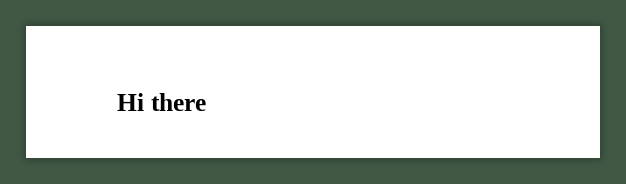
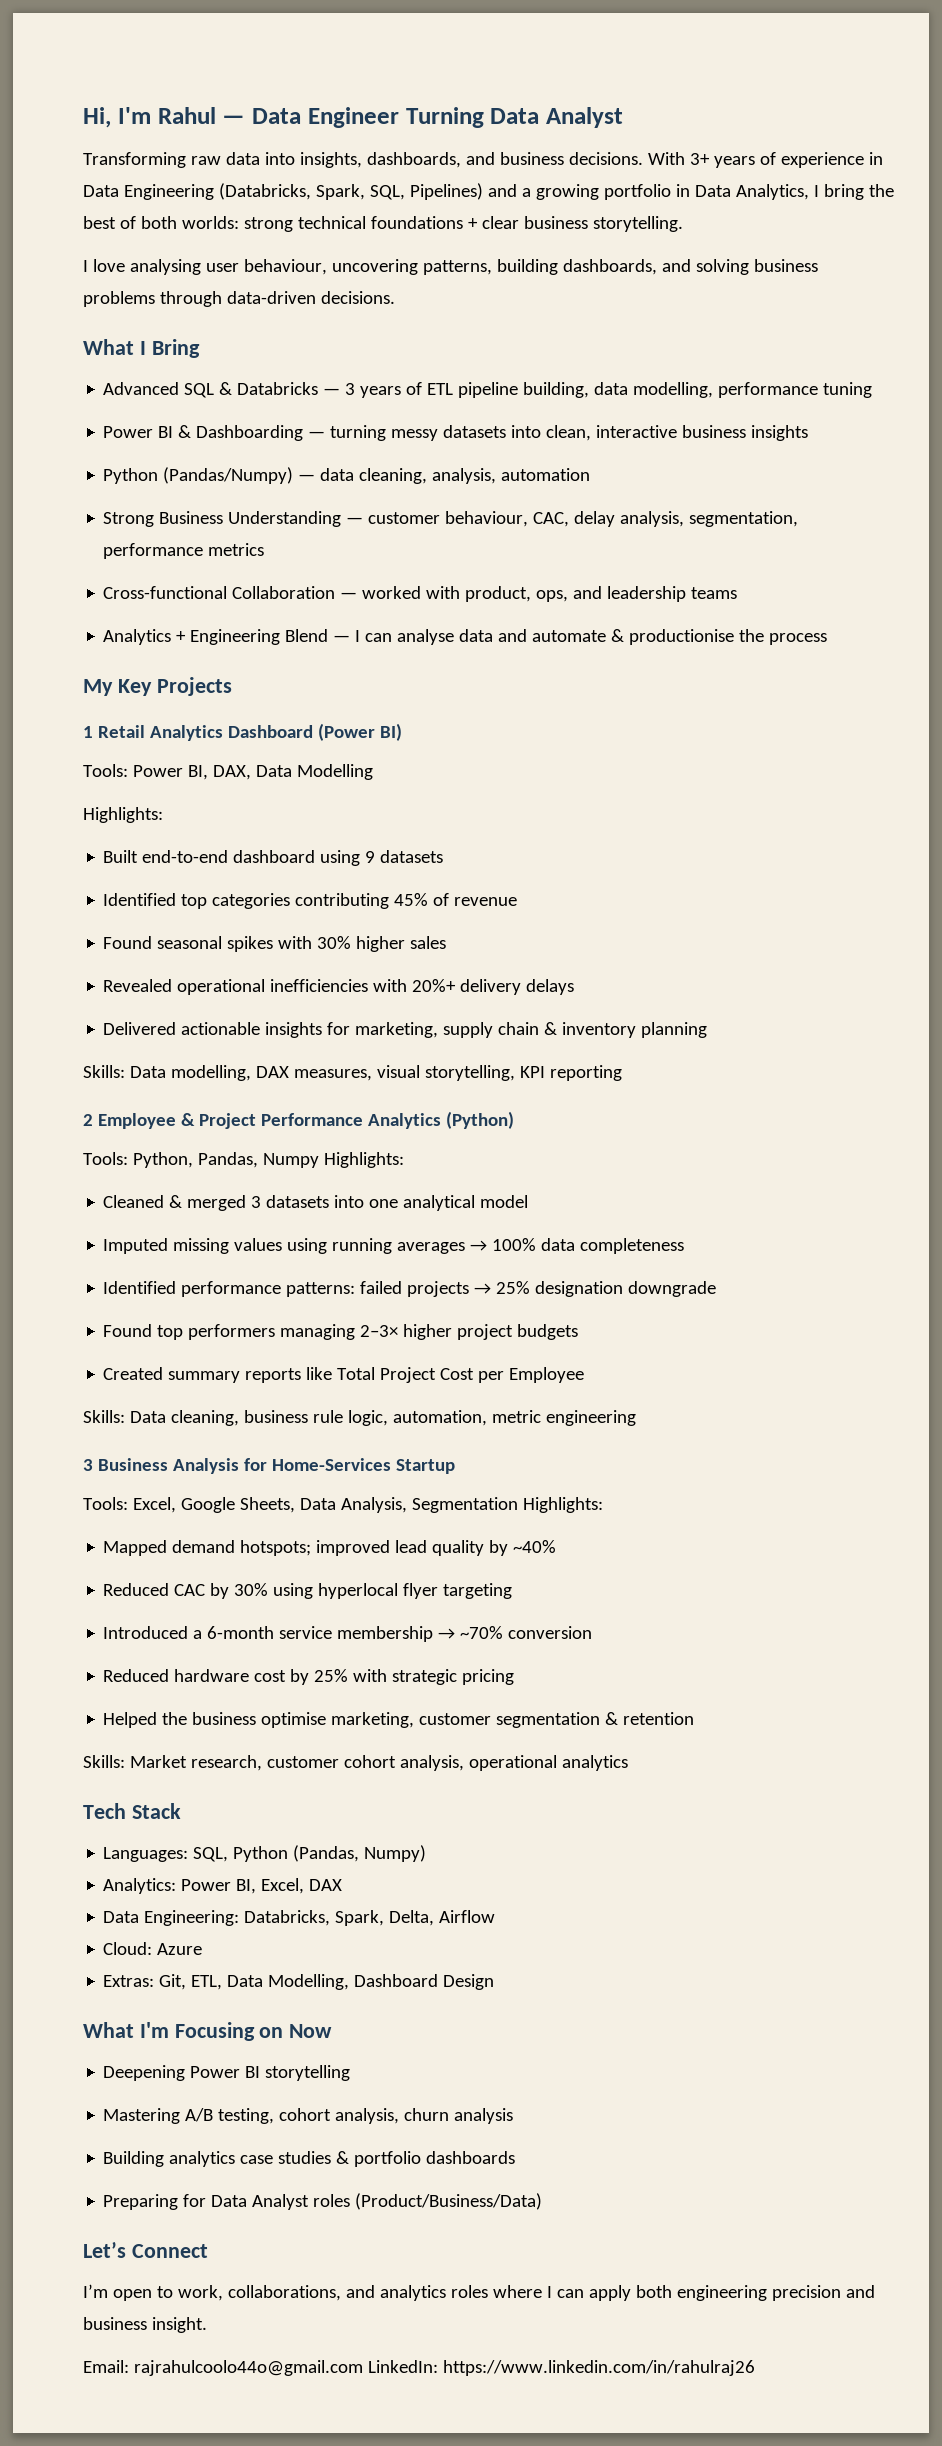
[117,93,206,111] Hi there -> [83,107,623,128] [83,152,883,168] [83,183,894,200] [83,216,683,232] [83,259,818,275] [83,291,395,307] [83,339,200,358] [103,382,873,398] [103,425,809,441] [103,467,591,484] [103,511,799,527] [103,543,265,559] [103,586,738,602] [103,629,828,645] [83,677,232,696] [83,723,402,741] [83,764,373,780] [83,807,163,823] [103,850,444,866] [103,893,518,909] [103,936,447,952] [103,979,575,995] [103,1022,708,1038] [83,1065,622,1081] [83,1111,514,1129] [83,1152,404,1168] [103,1195,529,1211] [103,1238,685,1254] [103,1281,717,1297] [103,1324,579,1340] [103,1367,585,1383] [83,1410,636,1426] [83,1458,455,1474] [83,1497,603,1513] [103,1540,557,1556] [103,1583,513,1599] [103,1626,593,1642] [103,1669,515,1685] [103,1712,695,1728] [83,1755,628,1771] [83,1803,181,1819] [103,1845,427,1862] [103,1878,343,1894] [103,1910,496,1926] [103,1942,203,1955] [103,1974,495,1990] [83,2022,333,2041] [103,2065,351,2081] [103,2108,514,2124] [103,2151,516,2167] [103,2193,543,2210] [83,2242,208,2258] [83,2284,875,2301] [83,2317,207,2333] [83,2360,755,2376] Hi, I'm Rahul — Data Engineer Turning Data Analyst // Transforming raw data into insights, dashboards, and business decisions. With 3+ years of experience in Data Engineering (Databricks, Spark, SQL, Pipelines) and a growing portfolio in Data Analytics, I bring the best of both worlds: strong technical foundations + clear business storytelling. // I love analysing user behaviour, uncovering patterns, building dashboards, and solving business problems through data-driven decisions. // What I Bring // Advanced SQL & Databricks — 3 years of ETL pipeline building, data modelling, performance tuning // Power BI & Dashboarding — turning messy datasets into clean, interactive business insights // Python (Pandas/Numpy) — data cleaning, analysis, automation // Strong Business Understanding — customer behaviour, CAC, delay analysis, segmentation, performance metrics // Cross-functional Collaboration — worked with product, ops, and leadership teams // Analytics + Engineering Blend — I can analyse data and automate & productionise the process // My Key Projects // 1 Retail Analytics Dashboard (Power BI) // Tools: Power BI, DAX, Data Modelling // Highlights: // Built end-to-end dashboard using 9 datasets // Identified top categories contributing 45% of revenue // Found seasonal spikes with 30% higher sales // Revealed operational inefficiencies with 20%+ delivery delays // Delivered actionable insights for marketing, supply chain & inventory planning // Skills: Data modelling, DAX measures, visual storytelling, KPI reporting // 2 Employee & Project Performance Analytics (Python) // Tools: Python, Pandas, Numpy Highlights: // Cleaned & merged 3 datasets into one analytical model // Imputed missing values using running averages → 100% data completeness // Identified performance patterns: failed projects → 25% designation downgrade // Found top performers managing 2–3× higher project budgets // Created summary reports like Total Project Cost per Employee // Skills: Data cleaning, business rule logic, automation, metric engineering // 3 Business Analysis for Home-Services Startup // Tools: Excel, Google Sheets, Data Analysis, Segmentation Highlights: // Mapped demand hotspots; improved lead quality by ~40% // Reduced CAC by 30% using hyperlocal flyer targeting // Introduced a 6-month service membership → ~70% conversion // Reduced hardware cost by 25% with strategic pricing // Helped the business optimise marketing, customer segmentation & retention // Skills: Market research, customer cohort analysis, operational analytics // Tech Stack // Languages: SQL, Python (Pandas, Numpy) // Analytics: Power BI, Excel, DAX // Data Engineering: Databricks, Spark, Delta, Airflow // Cloud: Azure // Extras: Git, ETL, Data Modelling, Dashboard Design // What I'm Focusing on Now // Deepening Power BI storytelling // Mastering A/B testing, cohort analysis, churn analysis // Building analytics case studies & portfolio dashboards // Preparing for Data Analyst roles (Product/Business/Data) // Let’s Connect // I’m open to work, collaborations, and analytics roles where I can apply both engineering precision and business insight. // Email: rajrahulcoolo44o@gmail.com LinkedIn: https://www.linkedin.com/in/rahulraj26

